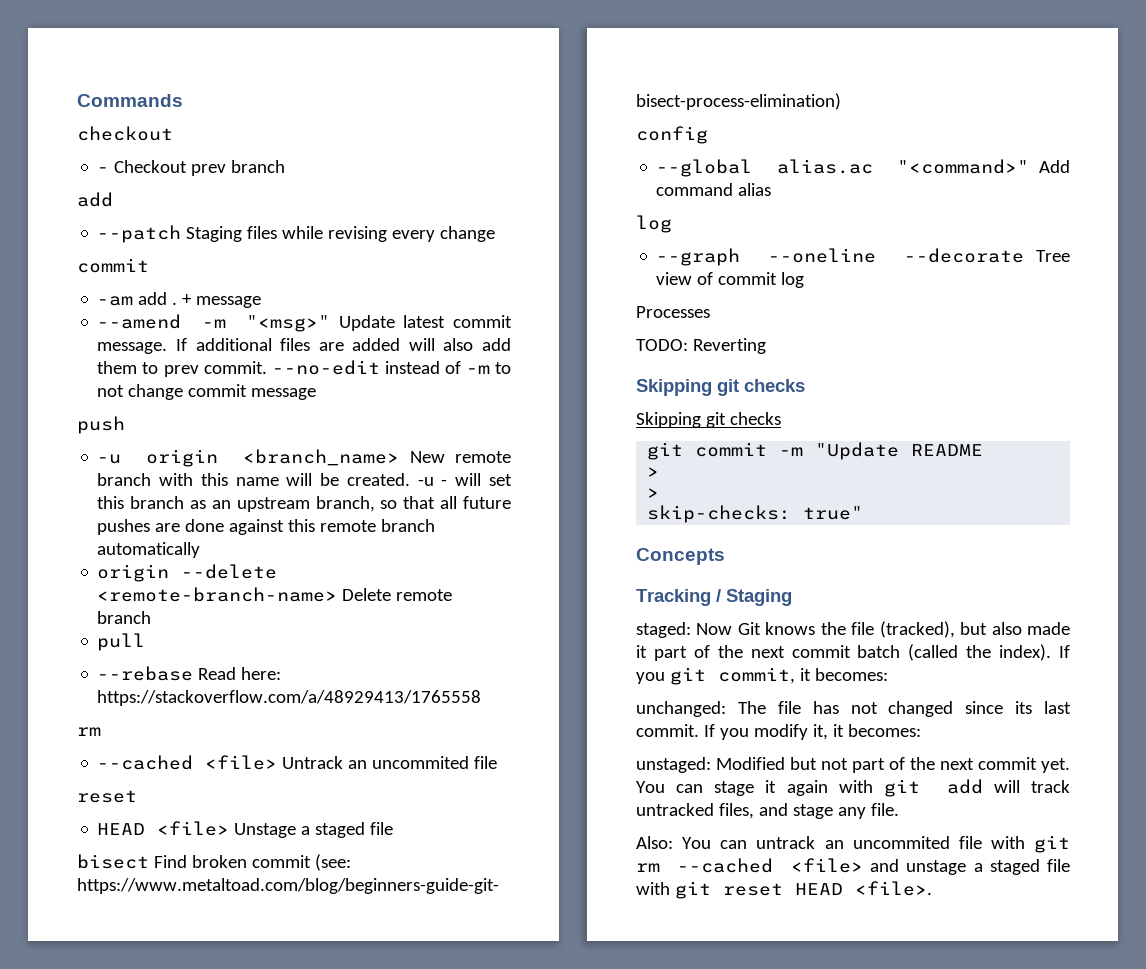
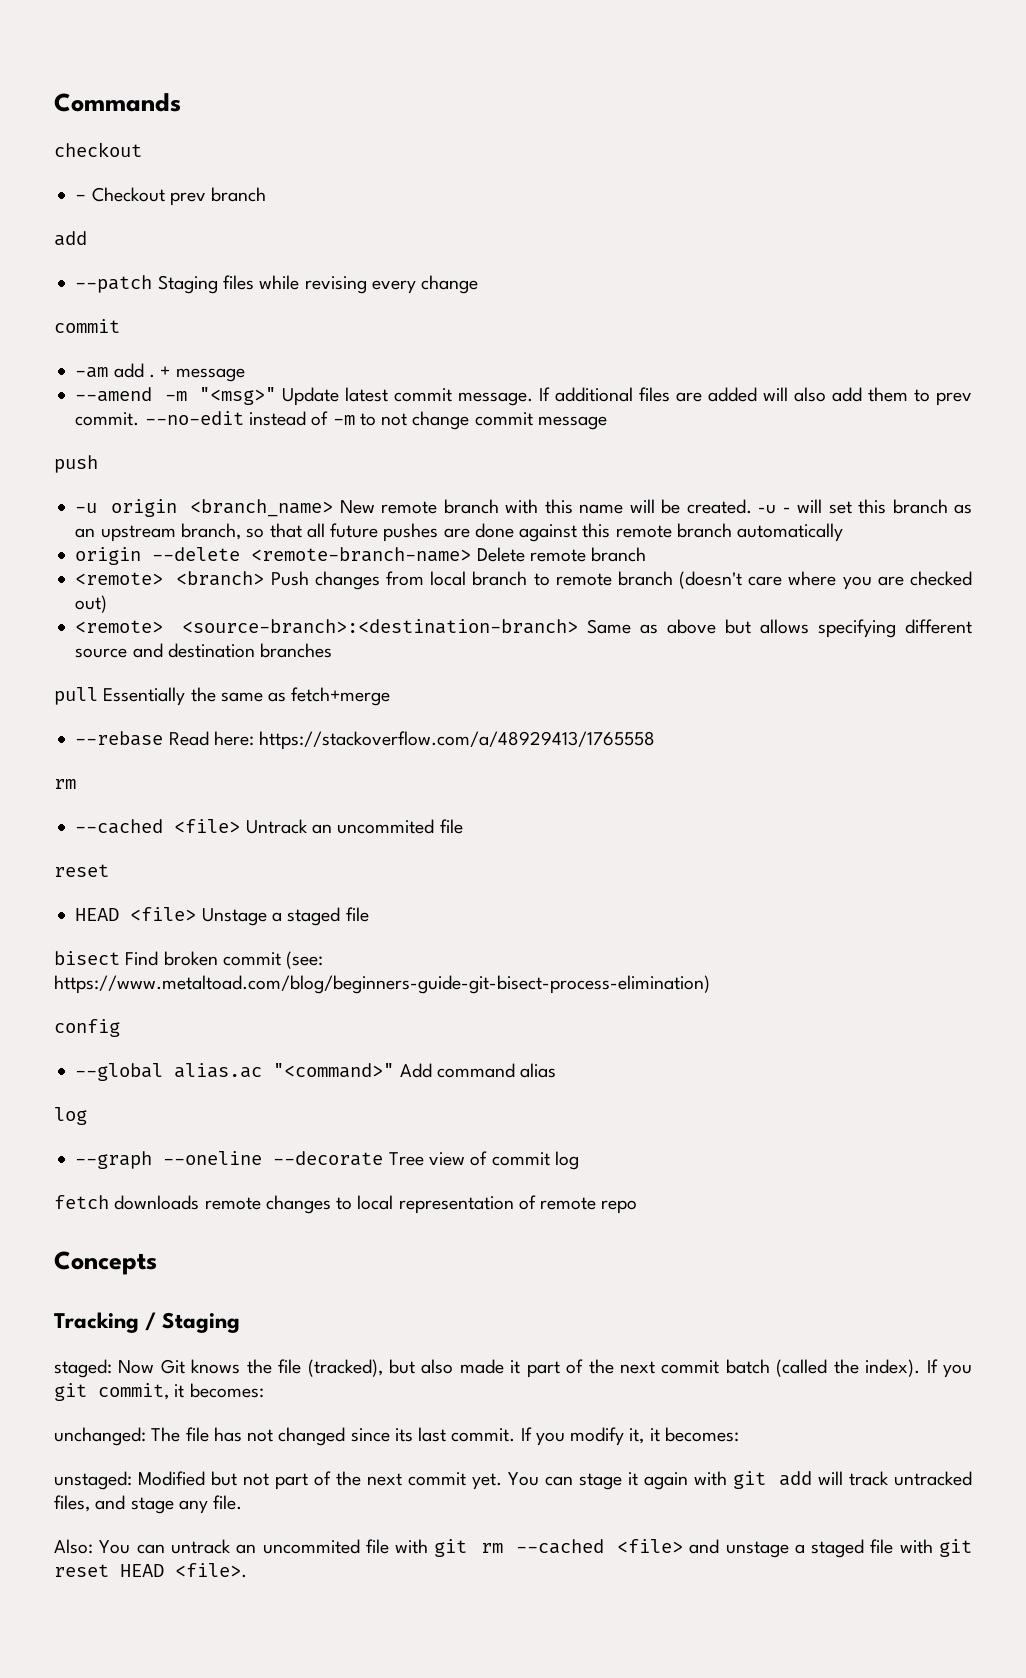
[97,633,146,651] pull -> [75,571,973,590] [75,595,108,613] [75,619,973,638] [75,643,333,658] [54,687,391,706] <remote> <branch> Push changes from local branch to remote branch (doesn't care where you are checked out) // <remote> <source-branch>:<destination-branch> Same as above but allows specifying different source and destination branches // pull Essentially the same as fetch+merge
[636,306,710,318] [636,338,766,354] [636,379,805,396] [636,412,781,428] [647,442,984,460] [647,467,660,477] [647,488,660,498] [647,505,864,523] Processes // TODO: Reverting // Skipping git checks // Skipping git checks // git commit -m "Update README // > // > // skip-checks: true" -> [54,1195,638,1214] fetch downloads remote changes to local representation of remote repo

